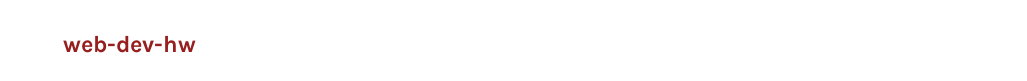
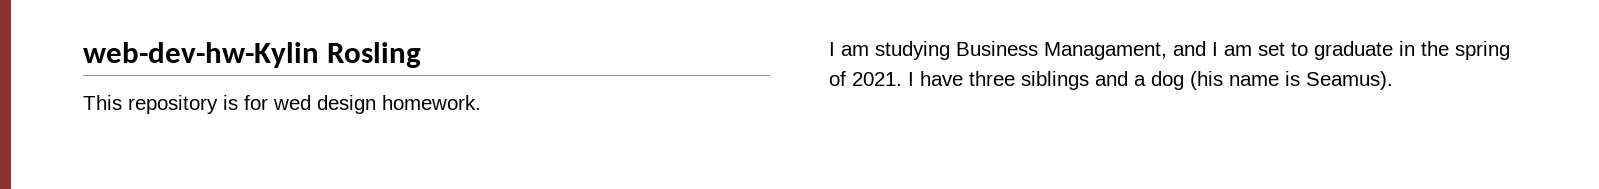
[63,35,196,53] web-dev-hw -> [83,42,422,68] [83,95,481,114] [829,41,1510,60] [829,71,1393,90] web-dev-hw-Kylin Rosling // This repository is for wed design homework. // I am studying Business Managament, and I am set to graduate in the spring of 2021. I have three siblings and a dog (his name is Seamus).

